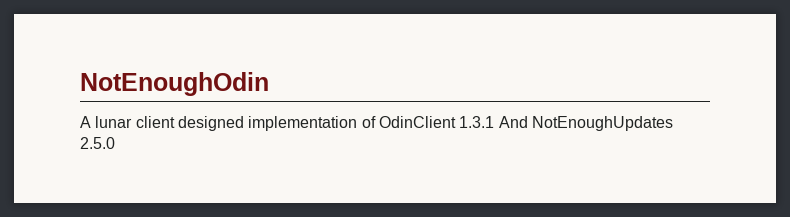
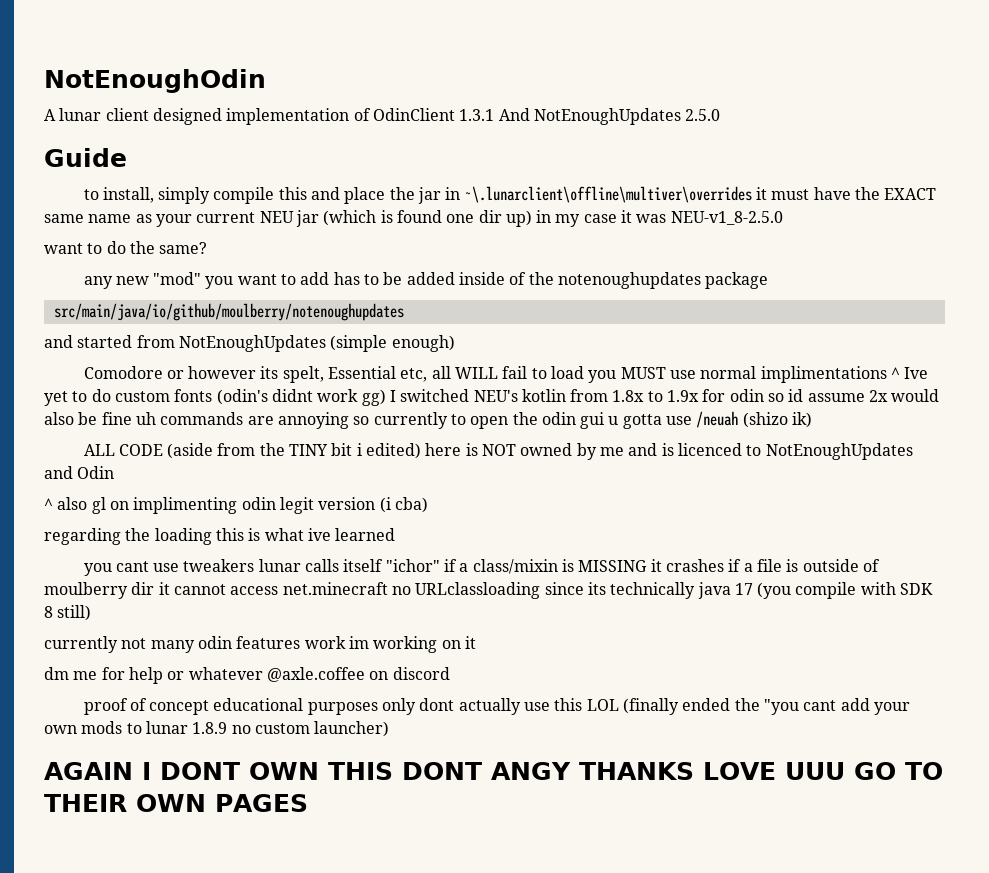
(115, 143) none -> [44,148,127,167] [83,186,937,204] [44,210,783,227] [44,241,208,254] [83,272,769,289] [53,303,404,321] [44,335,455,352] [83,366,929,383] [44,389,940,406] [44,411,813,429] [83,443,913,460] [44,466,115,479] [44,497,428,514] [44,528,396,545] [83,559,880,576] [44,582,934,599] [44,605,92,621] [44,636,476,653] [44,667,450,684] [83,698,910,715] [44,721,390,737] [44,762,943,780] [44,794,308,812] // Guide // to install, simply compile this and place the jar in ~\.lunarclient\offline\multiver\overrides it must have the EXACT same name as your current NEU jar (which is found one dir up) in my case it was NEU-v1_8-2.5.0 // want to do the same? // any new "mod" you want to add has to be added inside of the notenoughupdates package // src/main/java/io/github/moulberry/notenoughupdates // and started from NotEnoughUpdates (simple enough) // Comodore or however its spelt, Essential etc, all WILL fail to load you MUST use normal implimentations ^ Ive yet to do custom fonts (odin's didnt work gg) I switched NEU's kotlin from 1.8x to 1.9x for odin so id assume 2x would also be fine uh commands are annoying so currently to open the odin gui u gotta use /neuah (shizo ik) // ALL CODE (aside from the TINY bit i edited) here is NOT owned by me and is licenced to NotEnoughUpdates and Odin // ^ also gl on implimenting odin legit version (i cba) // regarding the loading this is what ive learned // you cant use tweakers lunar calls itself "ichor" if a class/mixin is MISSING it crashes if a file is outside of moulberry dir it cannot access net.minecraft no URLclassloading since its technically java 17 (you compile with SDK 8 still) // currently not many odin features work im working on it // dm me for help or whatever @axle.coffee on discord // proof of concept educational purposes only dont actually use this LOL (finally ended the "you cant add your own mods to lunar 1.8.9 no custom launcher) // AGAIN I DONT OWN THIS DONT ANGY THANKS LOVE UUU GO TO THEIR OWN PAGES

